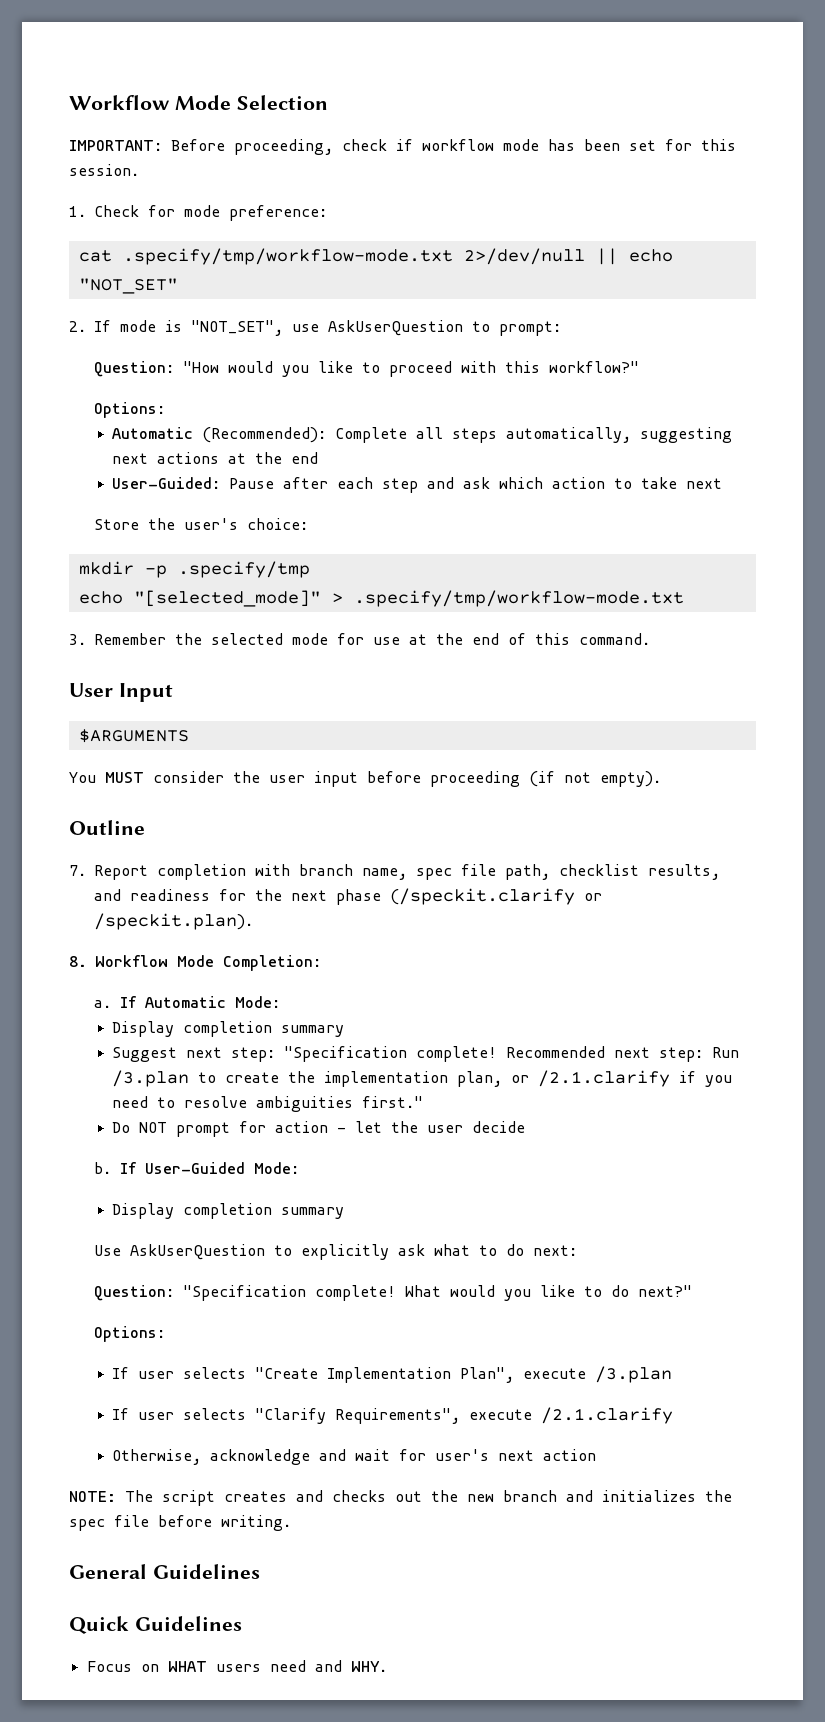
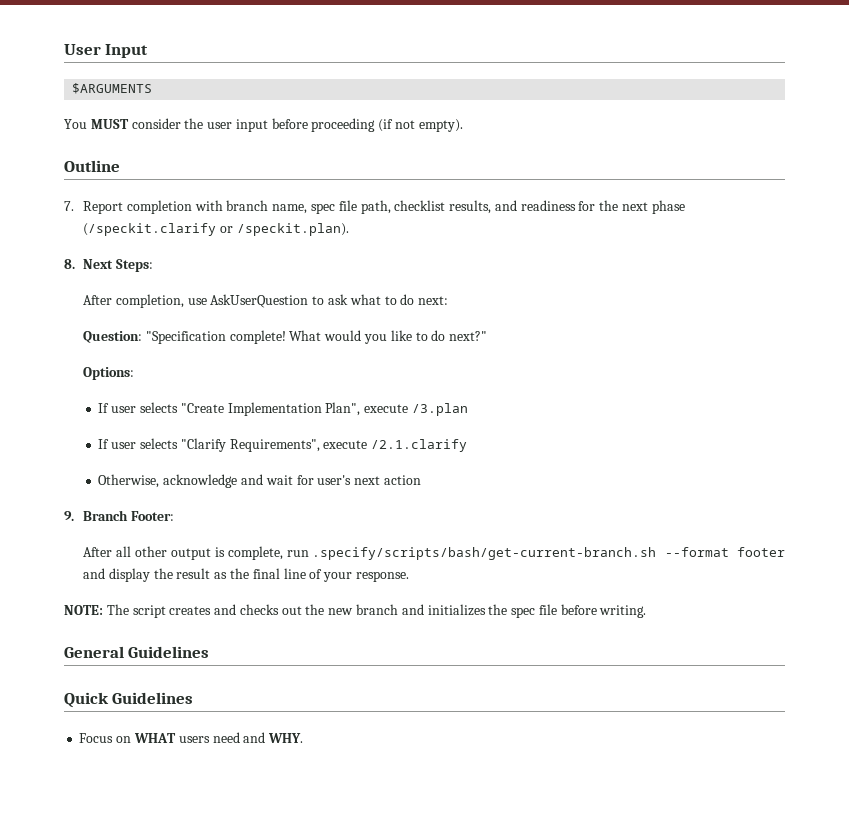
[69,95,328,110] [69,139,736,155] [69,164,139,176] [69,205,328,221] [78,248,673,265] [78,278,178,294] [69,320,562,336] [94,361,640,377] [94,402,166,418] [112,427,733,443] [112,452,319,464] [112,477,723,493] [94,518,309,530] [78,561,310,578] [78,590,684,607] [69,633,651,645] Workflow Mode Selection // IMPORTANT: Before proceeding, check if workflow mode has been set for this session. // 1. Check for mode preference: // cat .specify/tmp/workflow-mode.txt 2>/dev/null || echo "NOT_SET" // 2. If mode is "NOT_SET", use AskUserQuestion to prompt: // Question: "How would you like to proceed with this workflow?" // Options: // Automatic (Recommended): Complete all steps automatically, suggesting next actions at the end // User-Guided: Pause after each step and ask which action to take next // Store the user's choice: // mkdir -p .specify/tmp // echo "[selected_mode]" > .specify/tmp/workflow-mode.txt // 3. Remember the selected mode for use at the end of this command. // -> (64, 49) none
[95,955,321,971] [94,996,281,1008] [112,1021,345,1037] [112,1046,740,1062] [112,1070,733,1087] [112,1096,424,1112] [112,1121,526,1137] [94,1162,300,1174] [112,1203,345,1219] [94,1244,390,1260] Workflow Mode Completion: // a. If Automatic Mode: // Display completion summary // Suggest next step: "Specification complete! Recommended next step: Run /3.plan to create the implementation plan, or /2.1.clarify if you need to resolve ambiguities first." // Do NOT prompt for action - let the user decide // b. If User-Guided Mode: // Display completion summary // Use AskUserQuestion to explicitly -> [83,259,153,272] [83,294,325,308] Next Steps: // After completion, use AskUserQuestion to
(597, 1455) none -> [64,510,174,521] [83,546,785,560] [83,568,409,582] // 9. Branch Footer: // After all other output is complete, run .specify/scripts/bash/get-current-branch.sh --format footer and display the result as the final line of your response.

